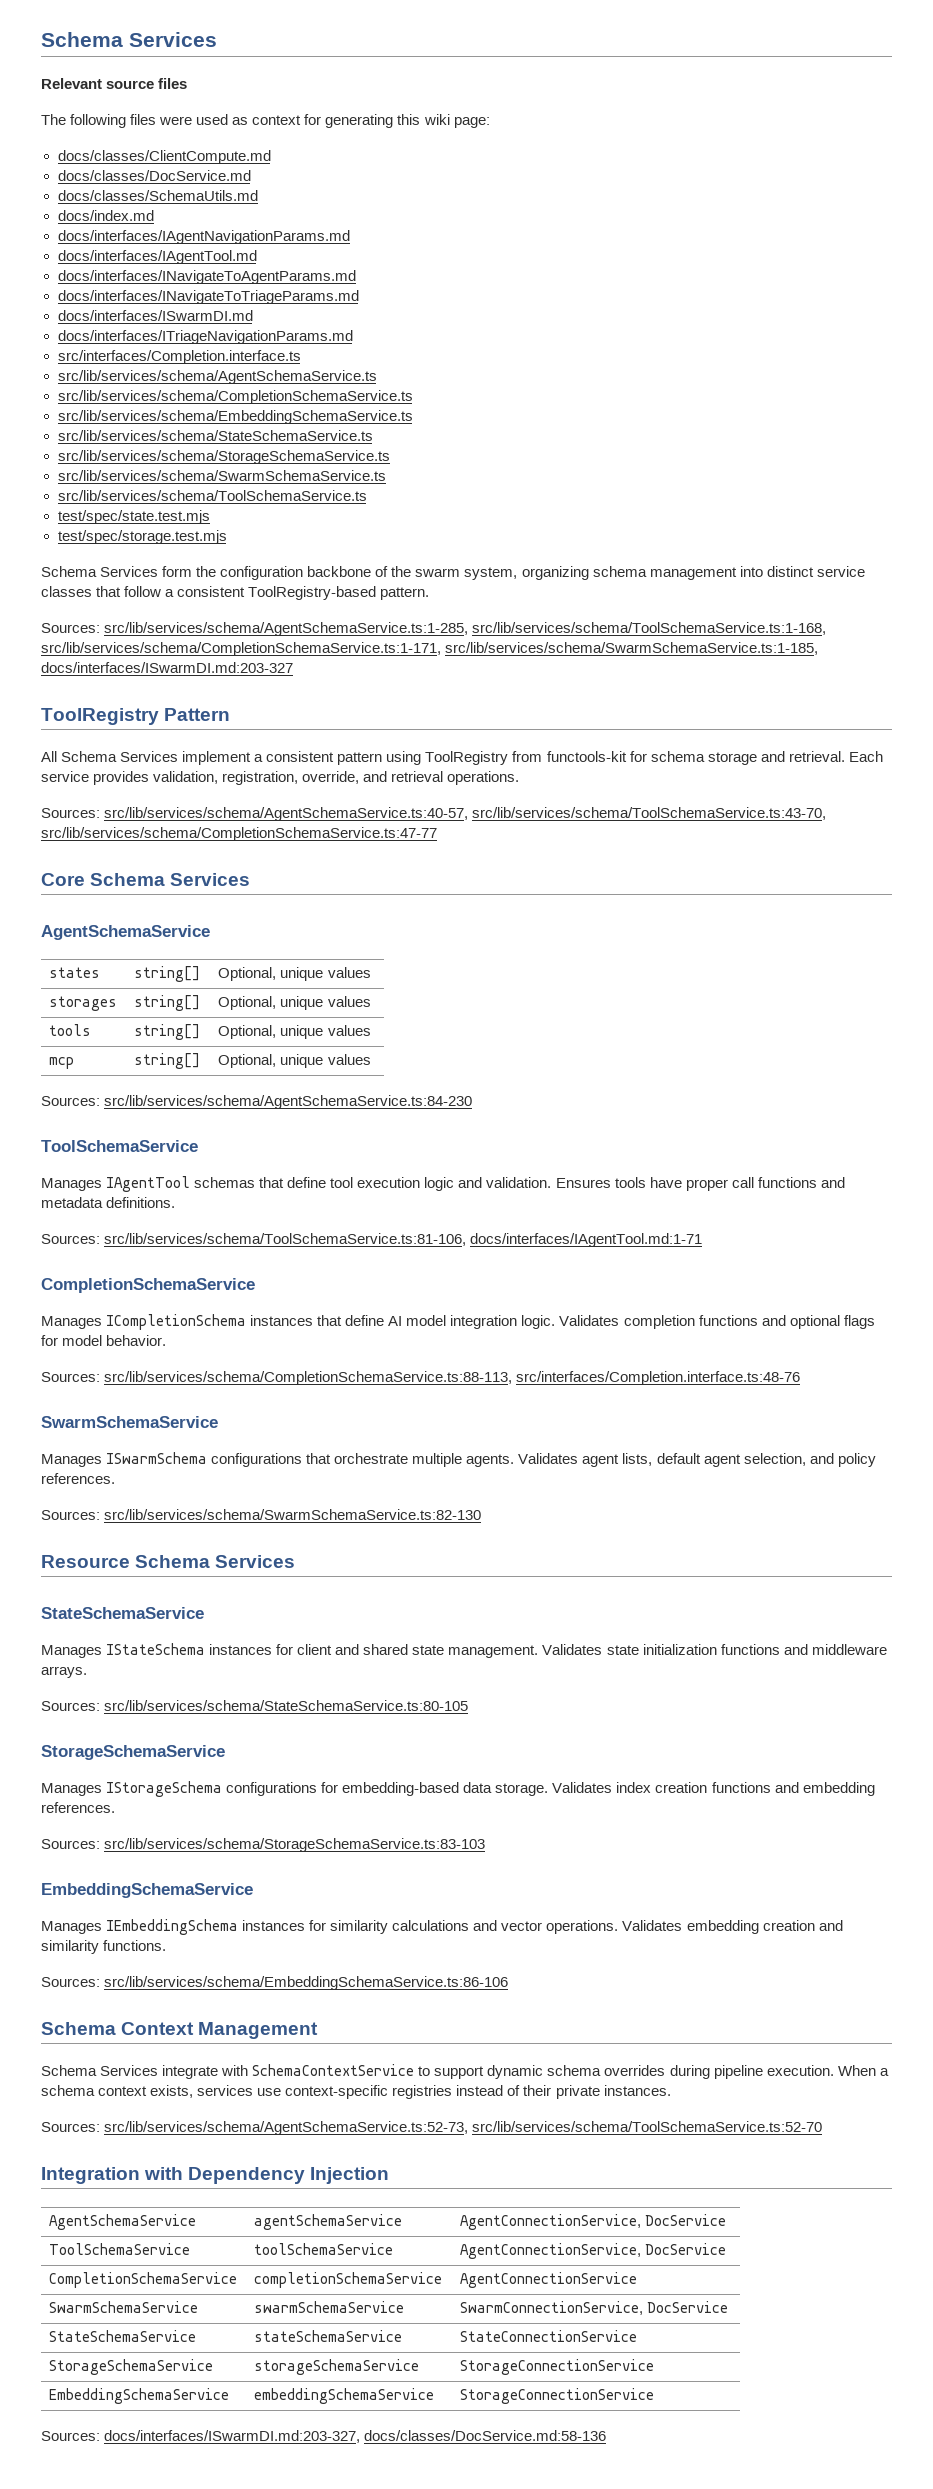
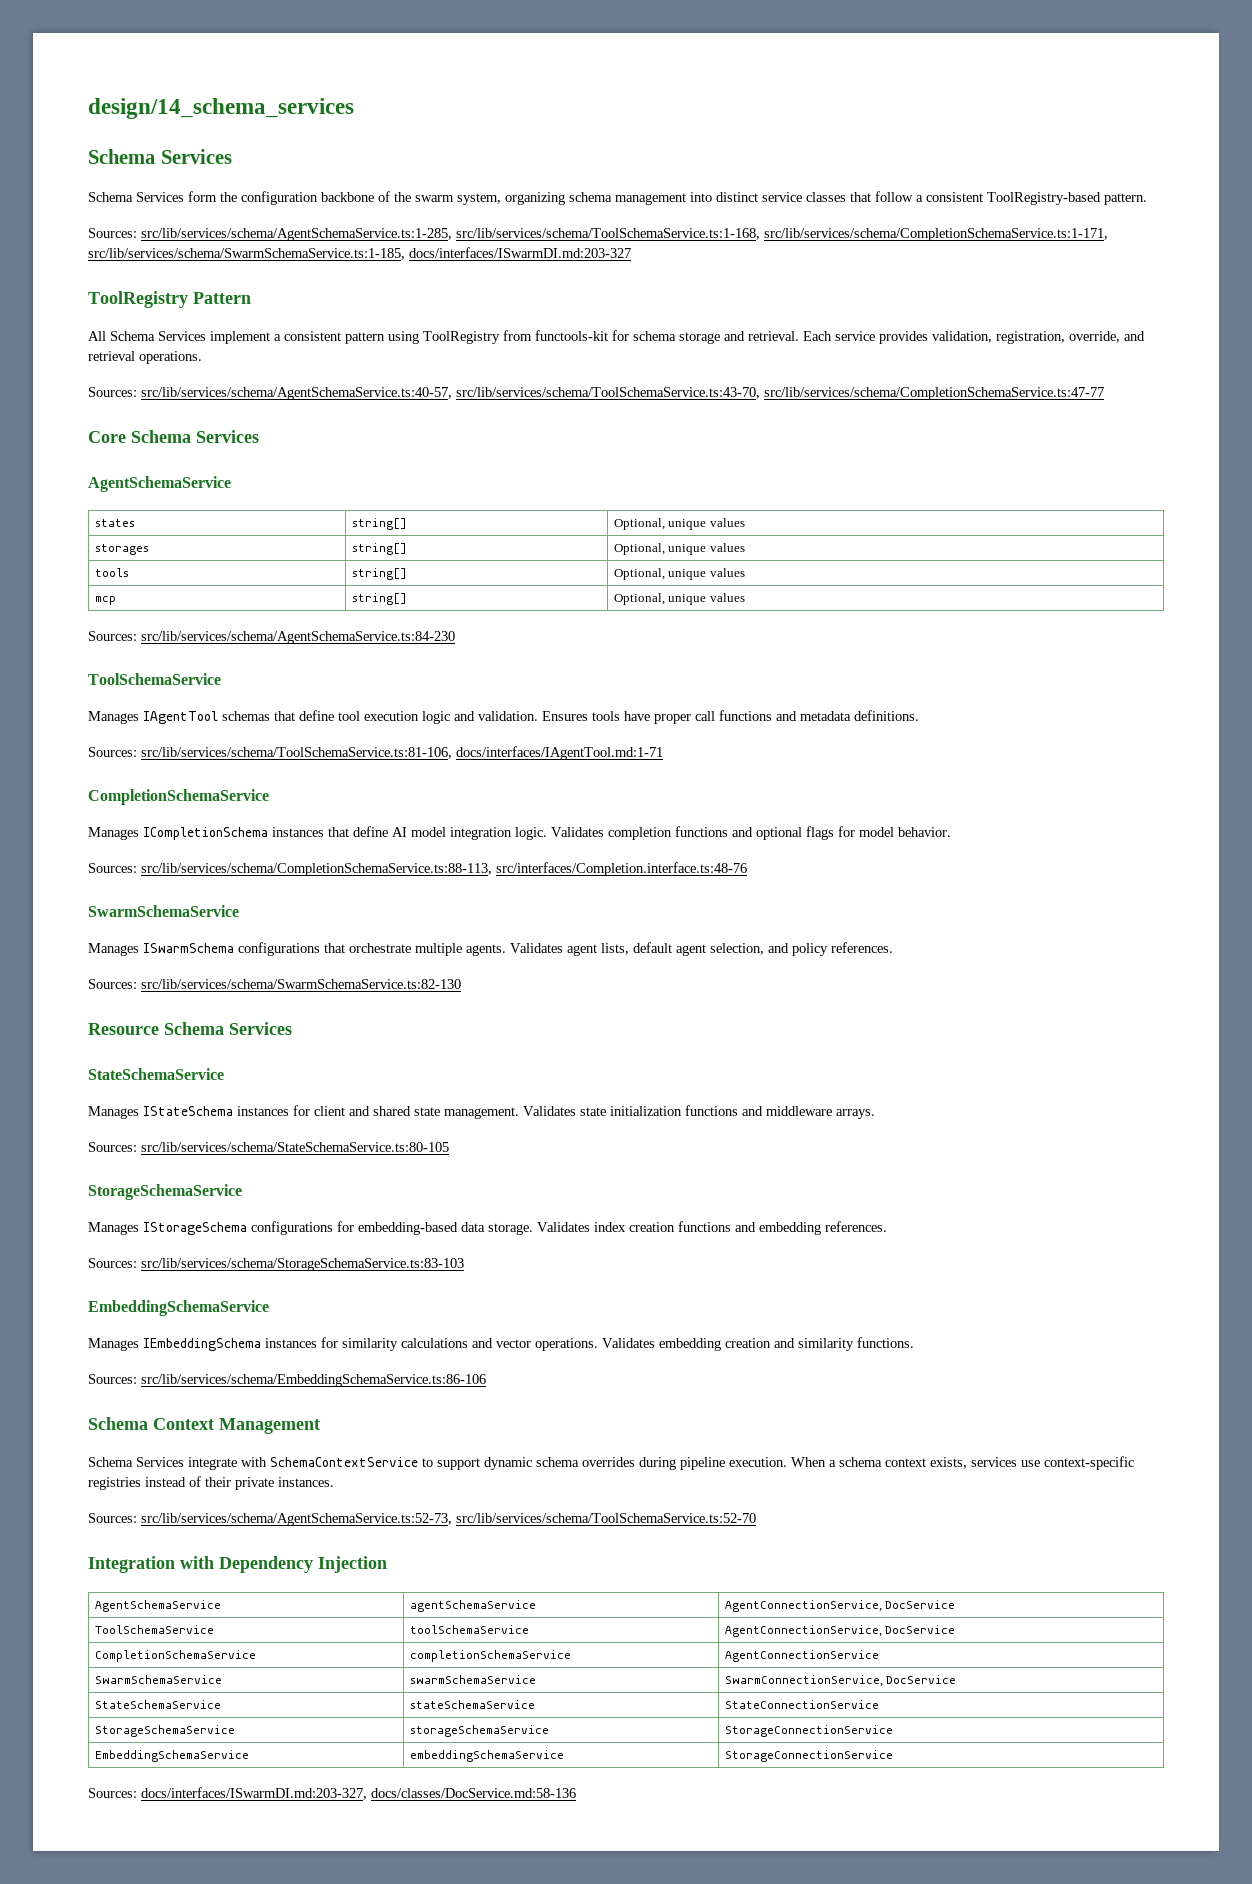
[41,32,217,47] [41,78,188,89] [41,114,490,128] [57,150,271,164] [57,170,251,181] [57,190,258,201] [57,210,154,221] [57,230,350,244] [57,250,257,264] [57,270,356,284] [57,290,359,304] [57,310,253,321] [57,330,353,344] [57,350,301,364] [57,370,377,384] [57,390,413,404] [57,410,413,424] [57,430,373,441] [57,450,390,464] [57,470,386,481] [57,490,367,501] [57,510,210,524] [57,530,227,544] Schema Services // Relevant source files // The following files were used as context for generating this wiki page: // docs/classes/ClientCompute.md // docs/classes/DocService.md // docs/classes/SchemaUtils.md // docs/index.md // docs/interfaces/IAgentNavigationParams.md // docs/interfaces/IAgentTool.md // docs/interfaces/INavigateToAgentParams.md // docs/interfaces/INavigateToTriageParams.md // docs/interfaces/ISwarmDI.md // docs/interfaces/ITriageNavigationParams.md // src/interfaces/Completion.interface.ts // src/lib/services/schema/AgentSchemaService.ts // src/lib/services/schema/CompletionSchemaService.ts // src/lib/services/schema/EmbeddingSchemaService.ts // src/lib/services/schema/StateSchemaService.ts // src/lib/services/schema/StorageSchemaService.ts // src/lib/services/schema/SwarmSchemaService.ts // src/lib/services/schema/ToolSchemaService.ts // test/spec/state.test.mjs // test/spec/storage.test.mjs -> [88,98,354,119] [88,149,232,164] design/14_schema_services // Schema Services

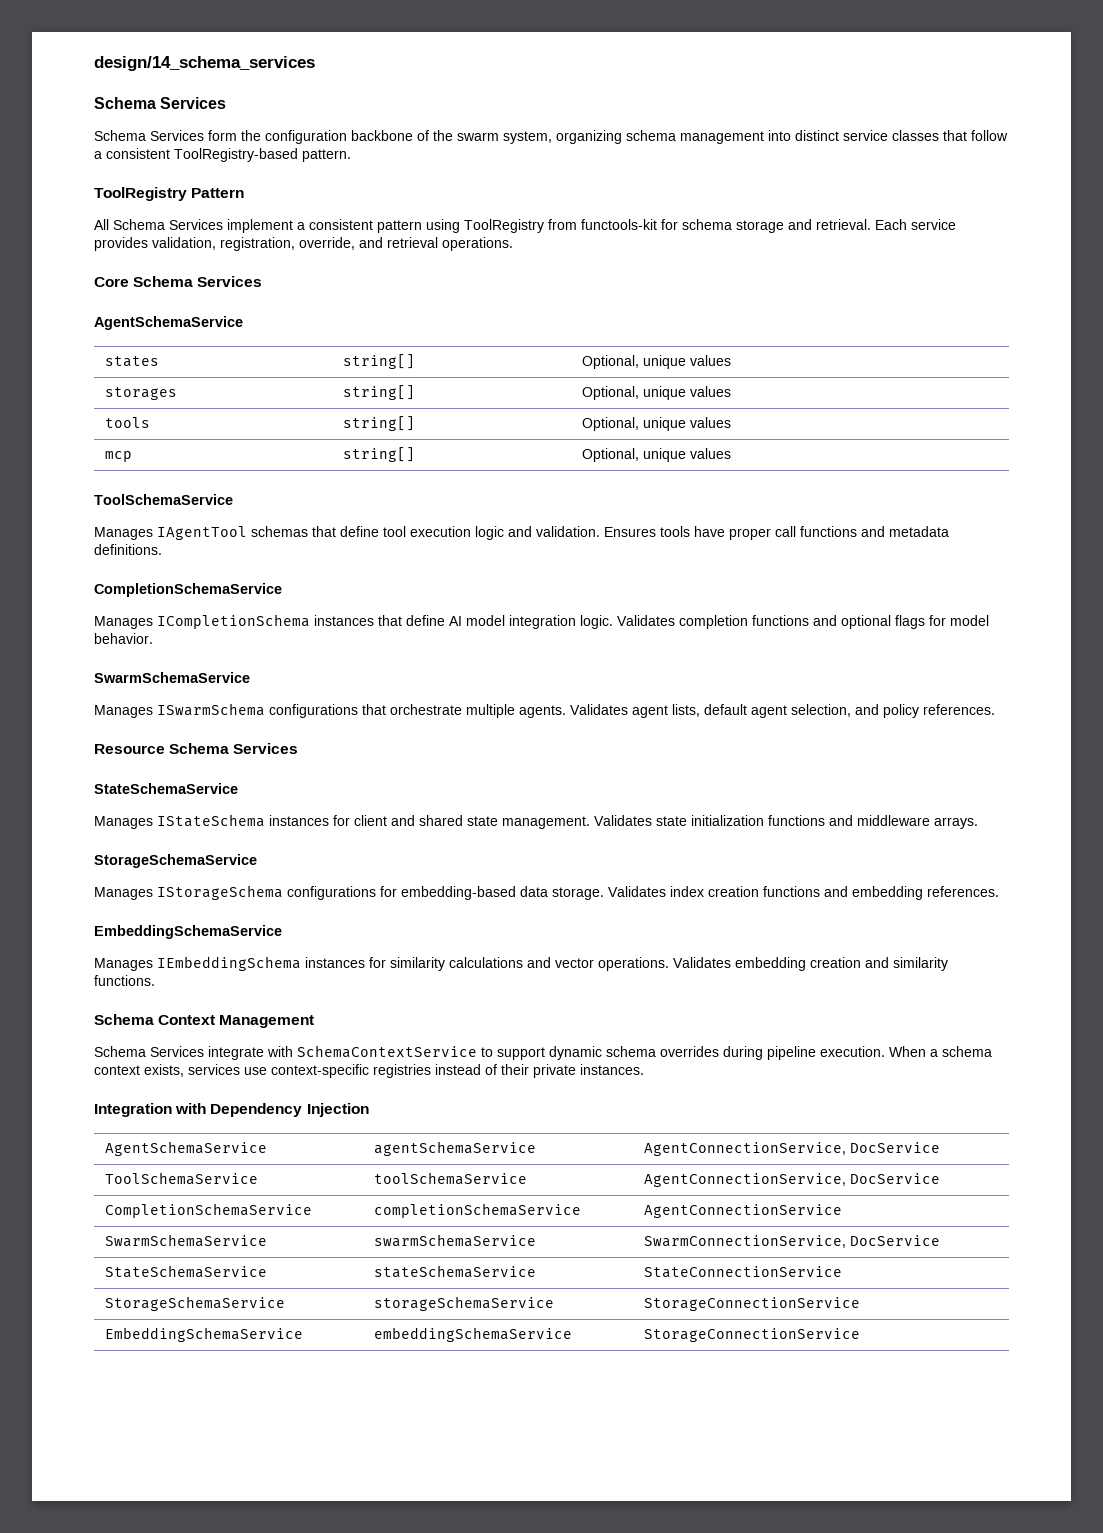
[88,228,1108,241] [88,247,631,260] // Sources: src/lib/services/schema/AgentSchemaService.ts:1-285, src/lib/services/schema/ToolSchemaService.ts:1-168, src/lib/services/schema/CompletionSchemaService.ts:1-171, src/lib/services/schema/SwarmSchemaService.ts:1-185, docs/interfaces/ISwarmDI.md:203-327 -> (351, 155) none
[88,387,1104,400] // Sources: src/lib/services/schema/AgentSchemaService.ts:40-57, src/lib/services/schema/ToolSchemaService.ts:43-70, src/lib/services/schema/CompletionSchemaService.ts:47-77 -> (513, 244) none
[88,631,455,644] // Sources: src/lib/services/schema/AgentSchemaService.ts:84-230 -> (732, 453) none
[88,746,663,760] // Sources: src/lib/services/schema/ToolSchemaService.ts:81-106, docs/interfaces/IAgentTool.md:1-71 -> (162, 549) none
[88,862,747,876] // Sources: src/lib/services/schema/CompletionSchemaService.ts:88-113, src/interfaces/Completion.interface.ts:48-76 -> (153, 638) none
[88,979,461,989] // Sources: src/lib/services/schema/SwarmSchemaService.ts:82-130 -> (995, 709) none
[88,1142,449,1152] // Sources: src/lib/services/schema/StateSchemaService.ts:80-105 -> (978, 823) none
[88,1258,464,1271] // Sources: src/lib/services/schema/StorageSchemaService.ts:83-103 -> (999, 891) none
[88,1374,486,1387] // Sources: src/lib/services/schema/EmbeddingSchemaService.ts:86-106 -> (155, 980) none
[88,1513,756,1526] // Sources: src/lib/services/schema/AgentSchemaService.ts:52-73, src/lib/services/schema/ToolSchemaService.ts:52-70 -> (644, 1069) none
[88,1787,576,1800] // Sources: docs/interfaces/ISwarmDI.md:203-327, docs/classes/DocService.md:58-136 -> (861, 1335) none

